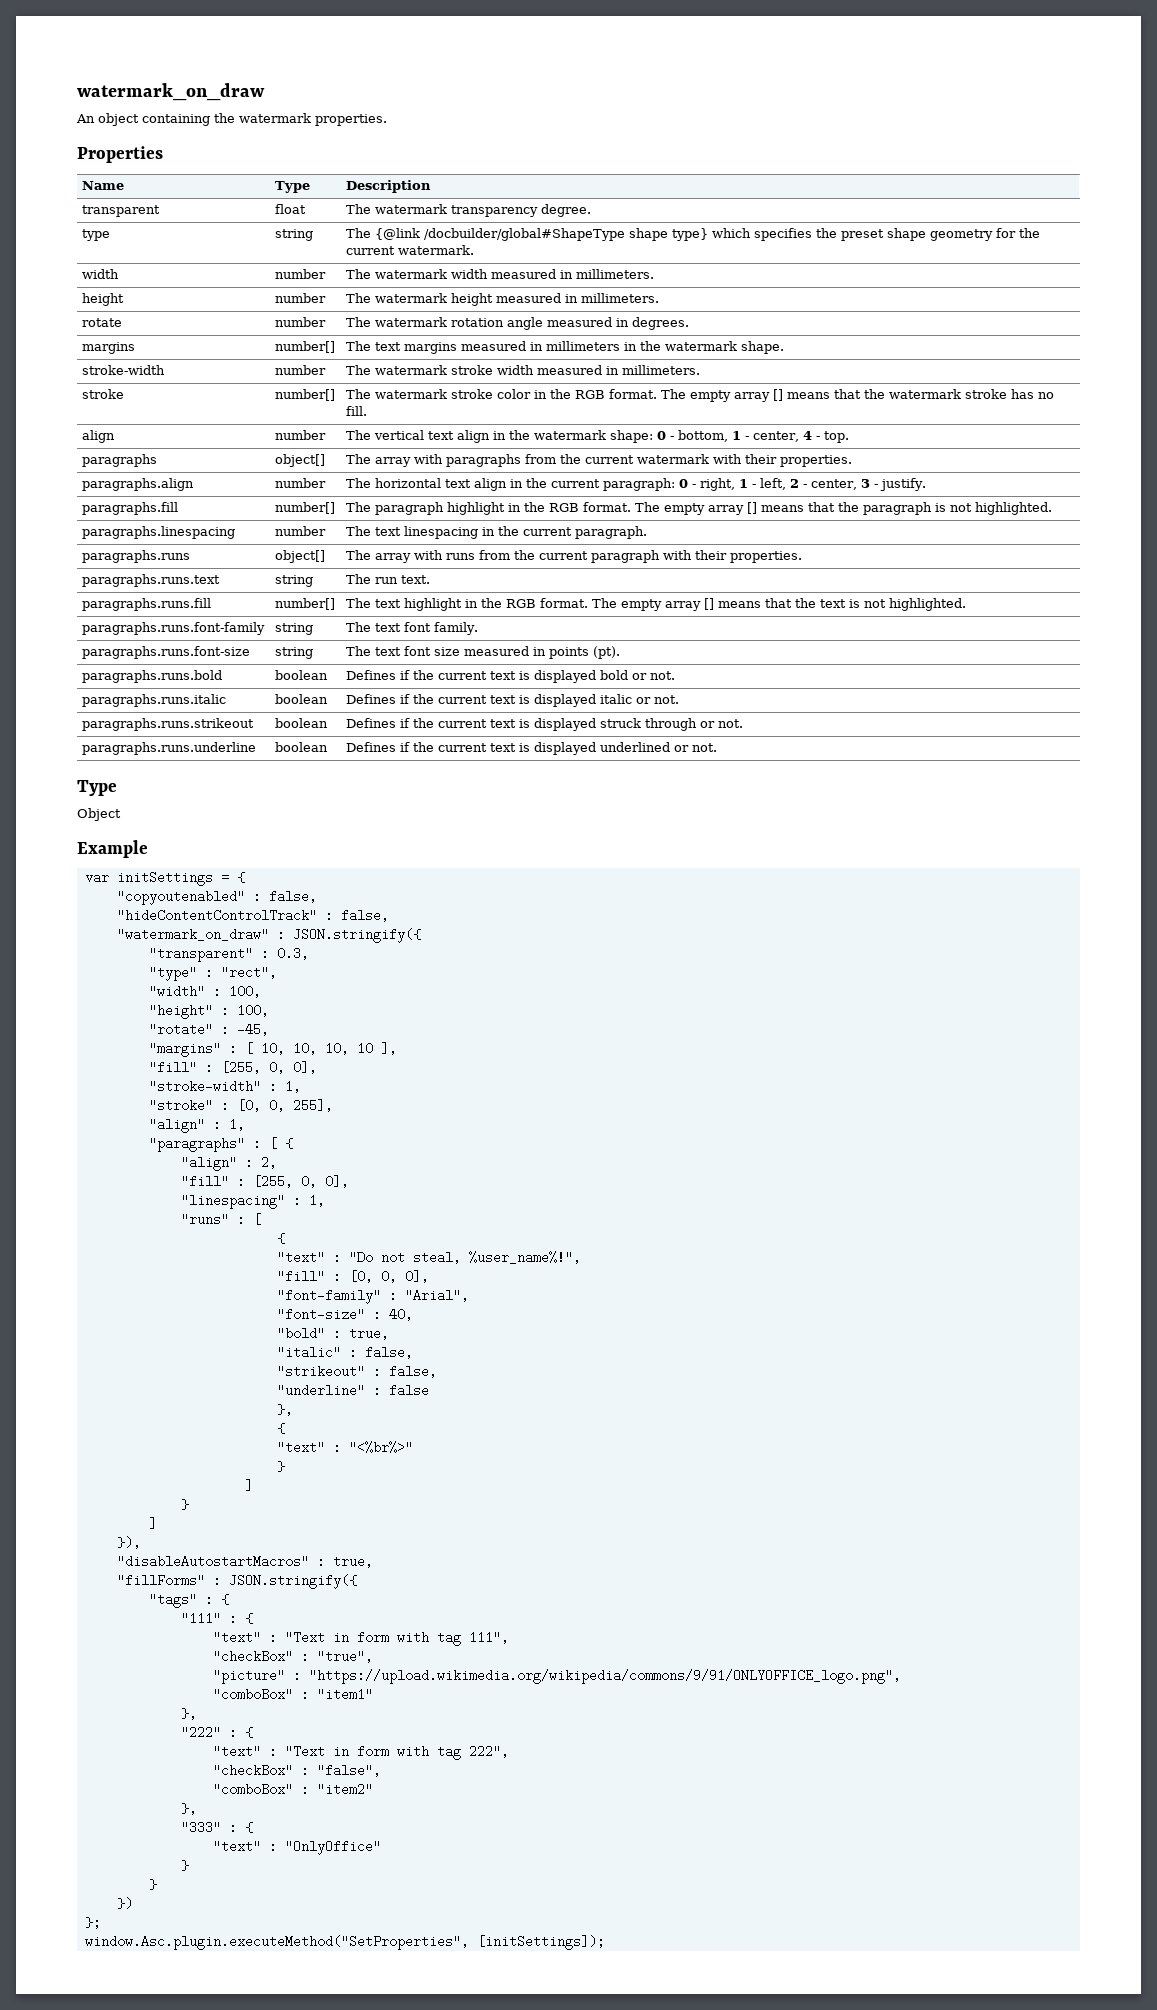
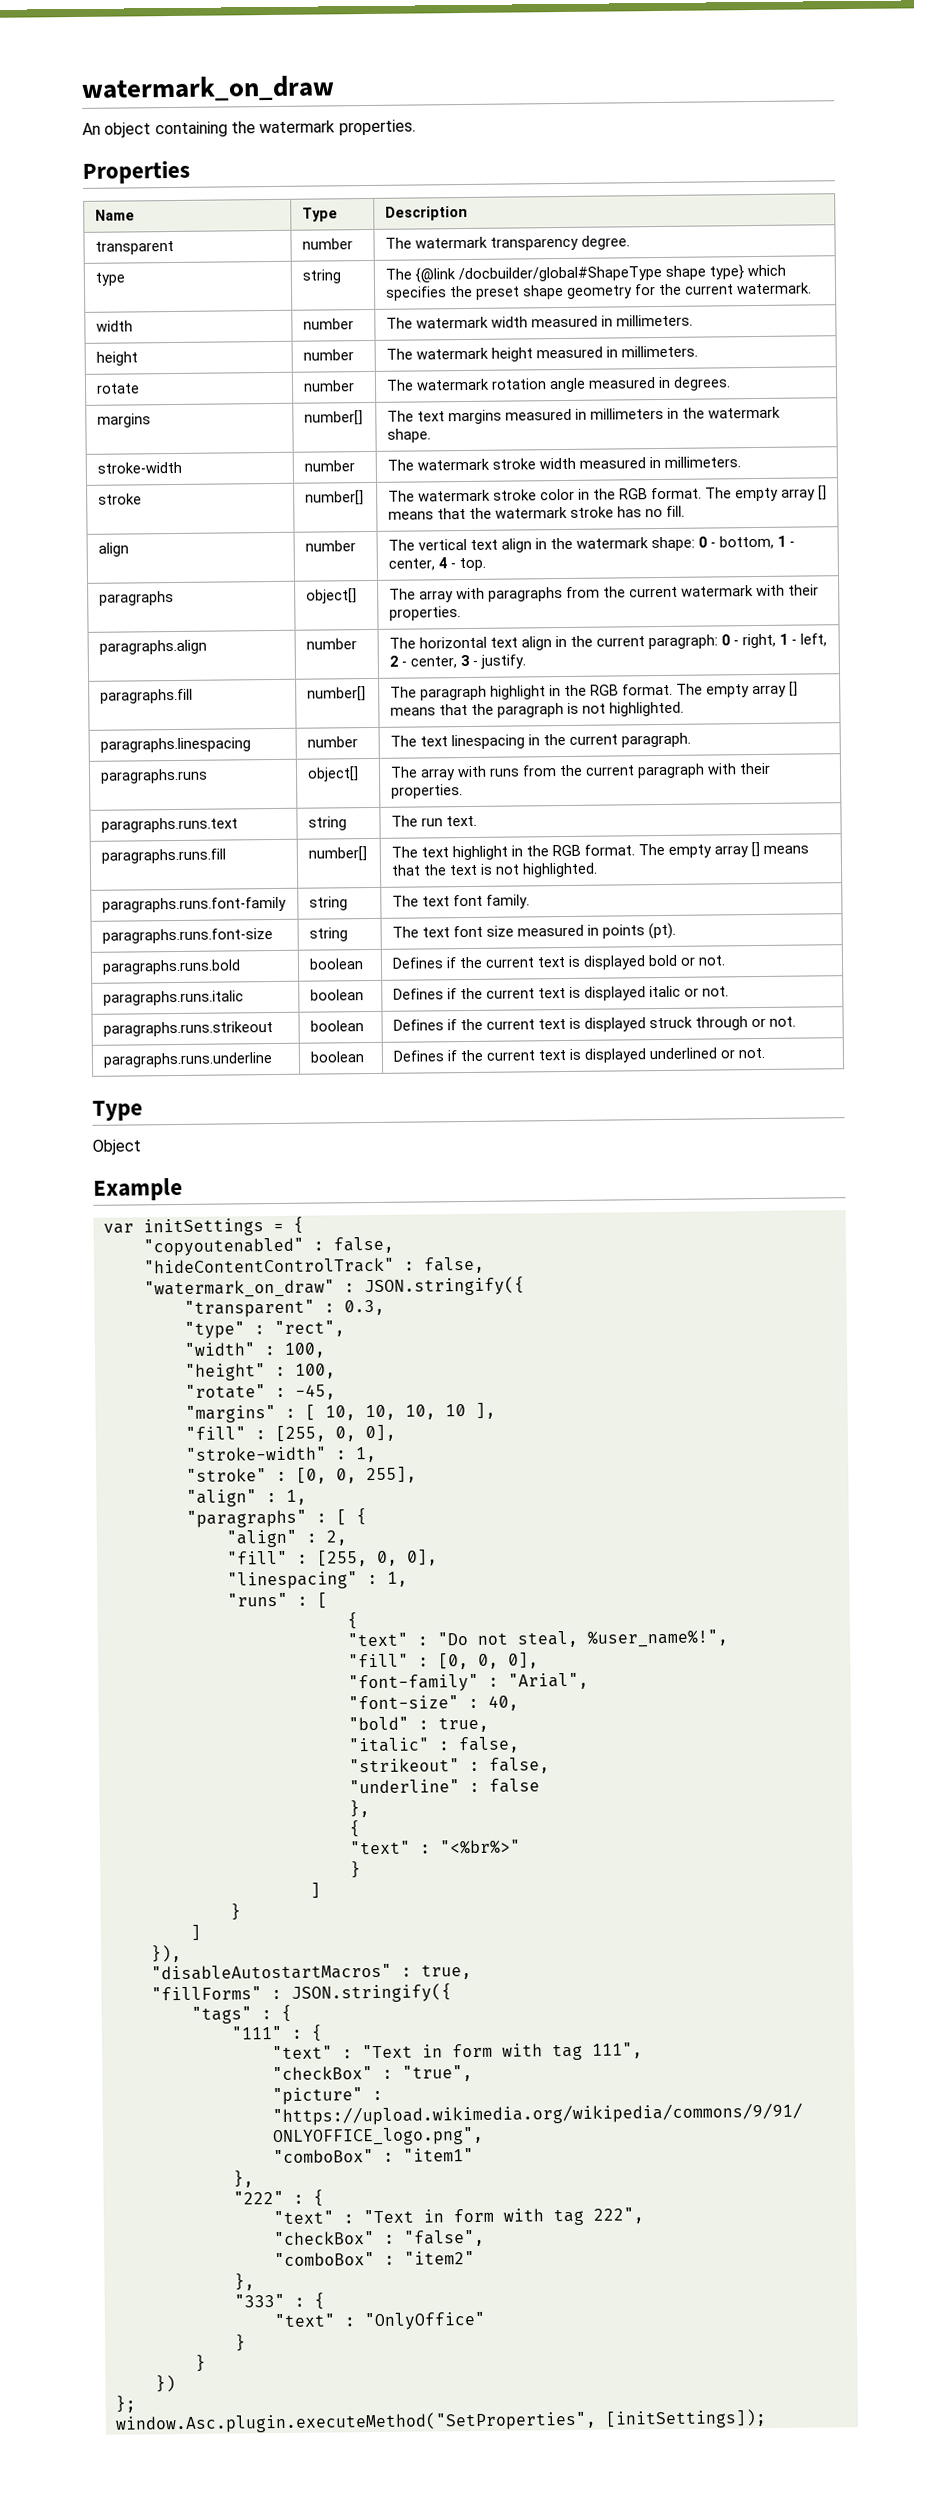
[275,204,307,214] float -> [301,238,353,250] number

